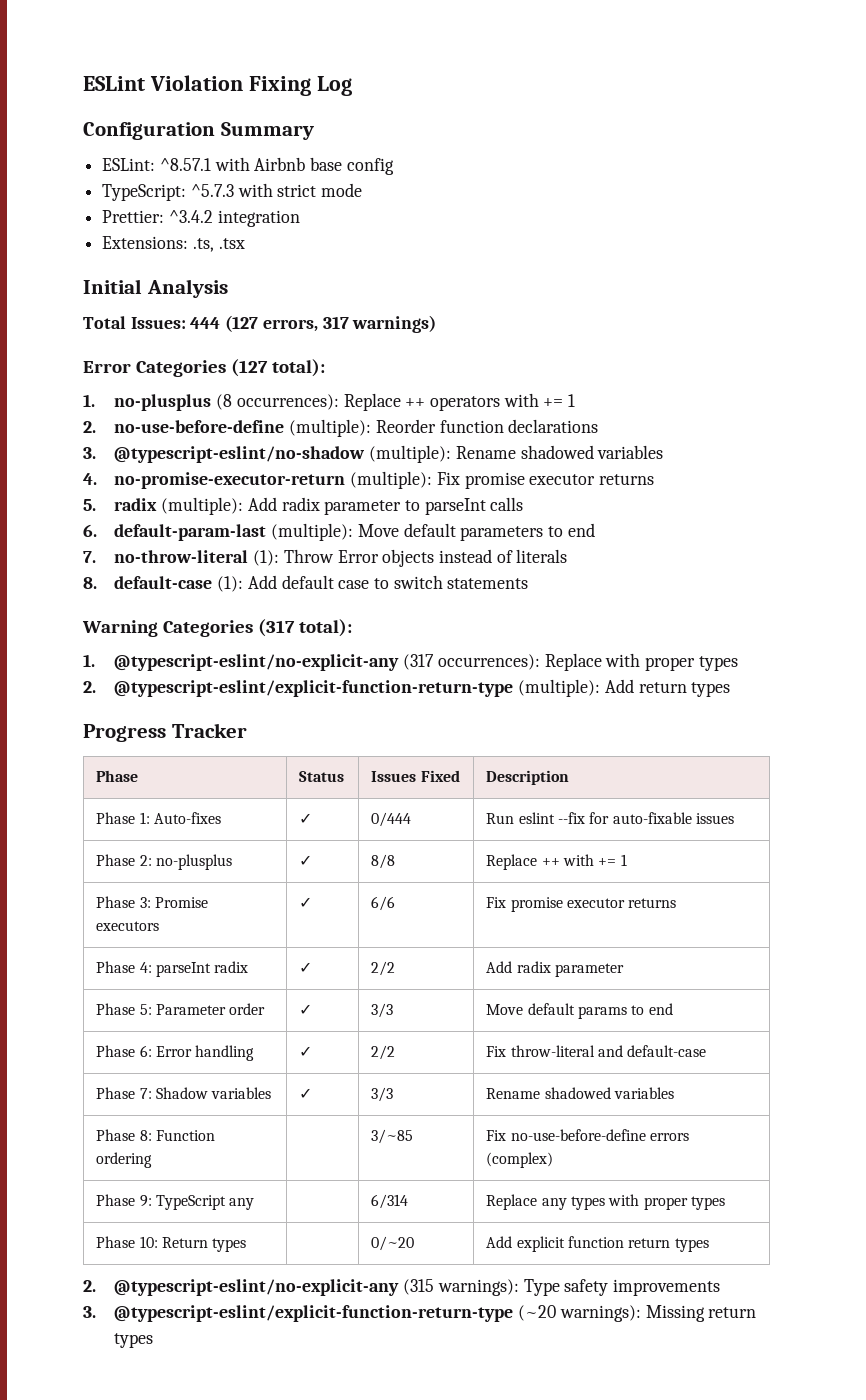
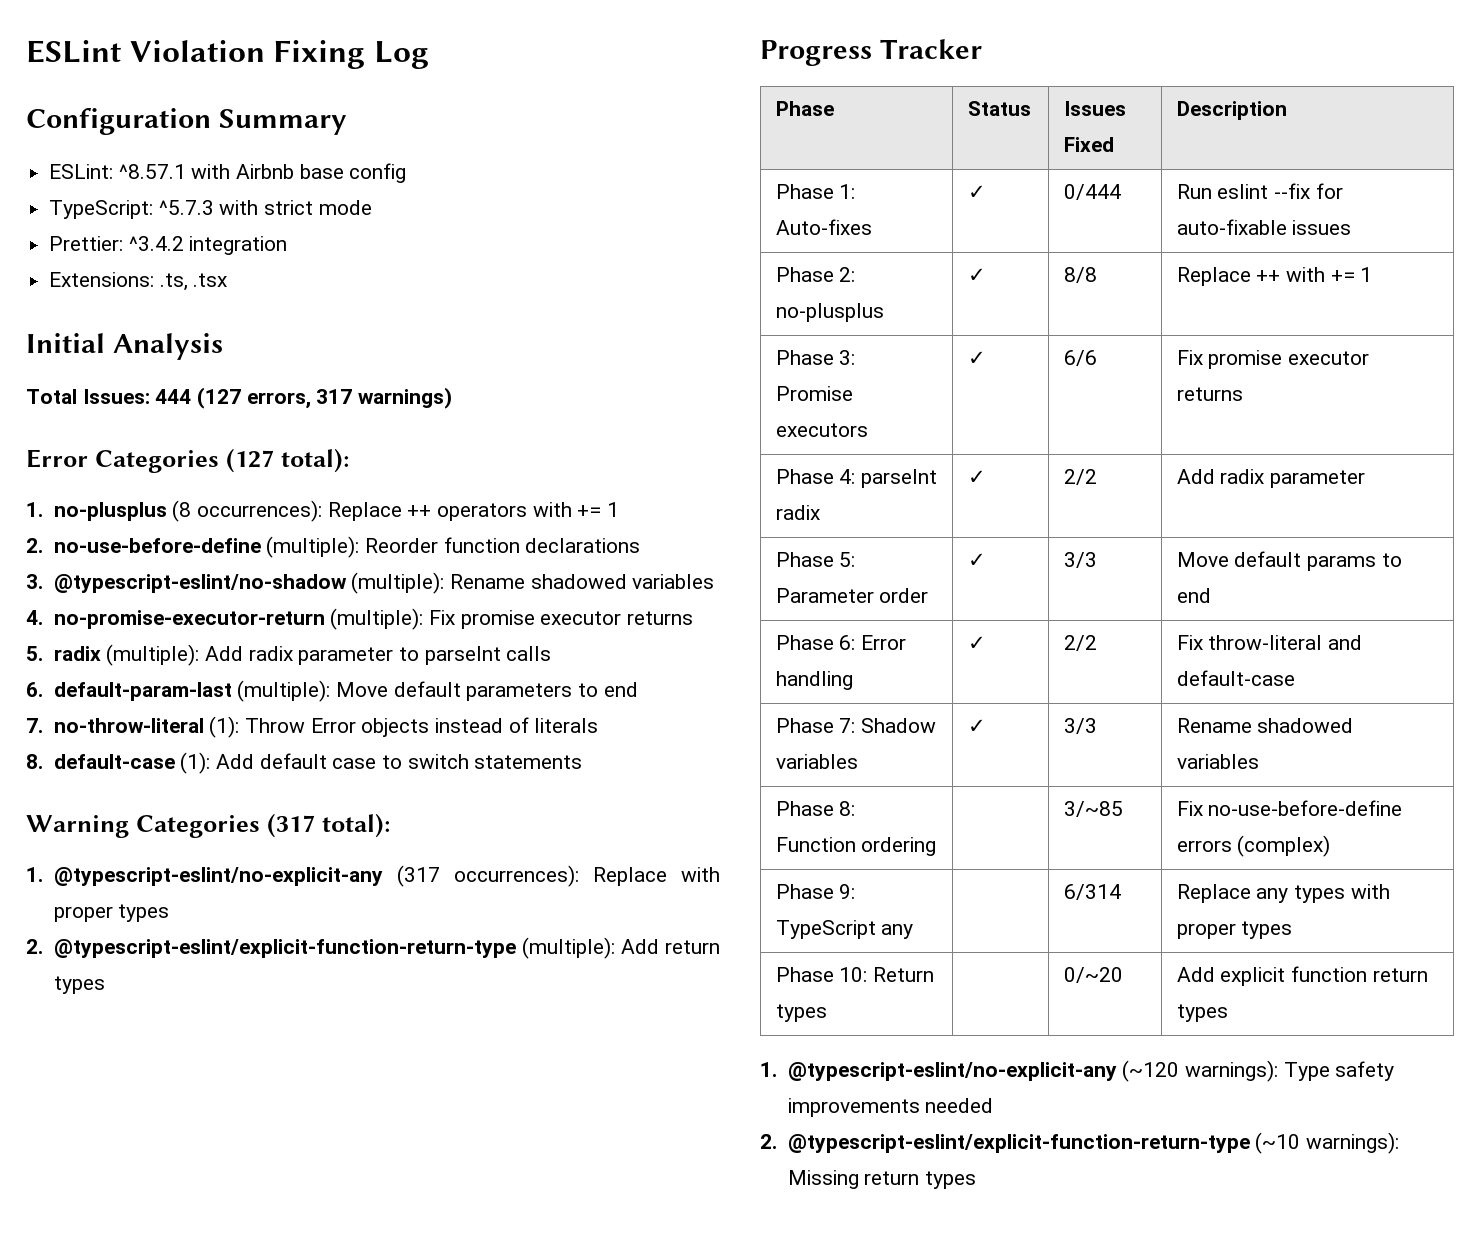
[83,1279,435,1296] 2. @typescript-eslint/no-explicit-any (315 -> [760,1060,1180,1082] 1. @typescript-eslint/no-explicit-any (~120
[83,1305,557,1322] // 3. @typescript-eslint/explicit-function-return-type (~20 -> [925,1098,994,1113] [760,1132,1301,1154] needed // 2. @typescript-eslint/explicit-function-return-type (~10

